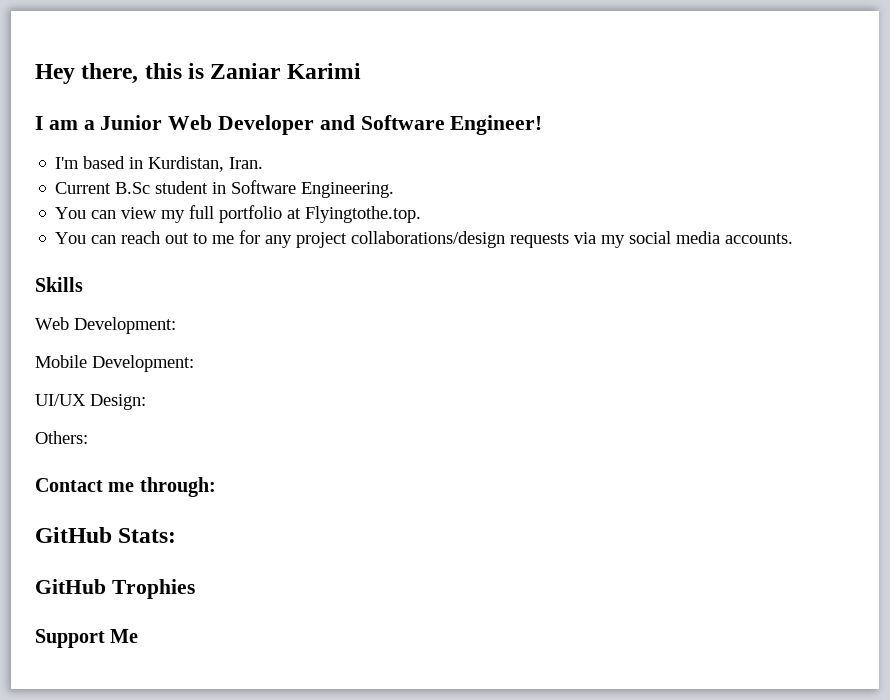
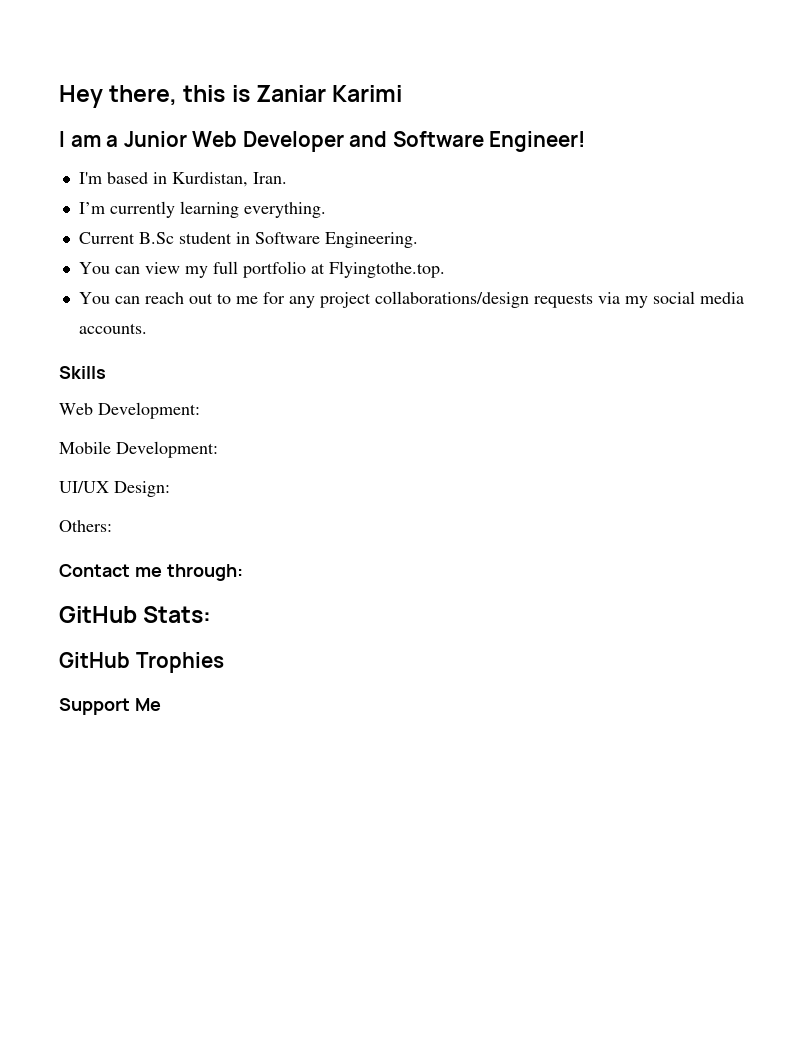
(264, 163) none -> [78,201,326,218] // I’m currently learning everything.

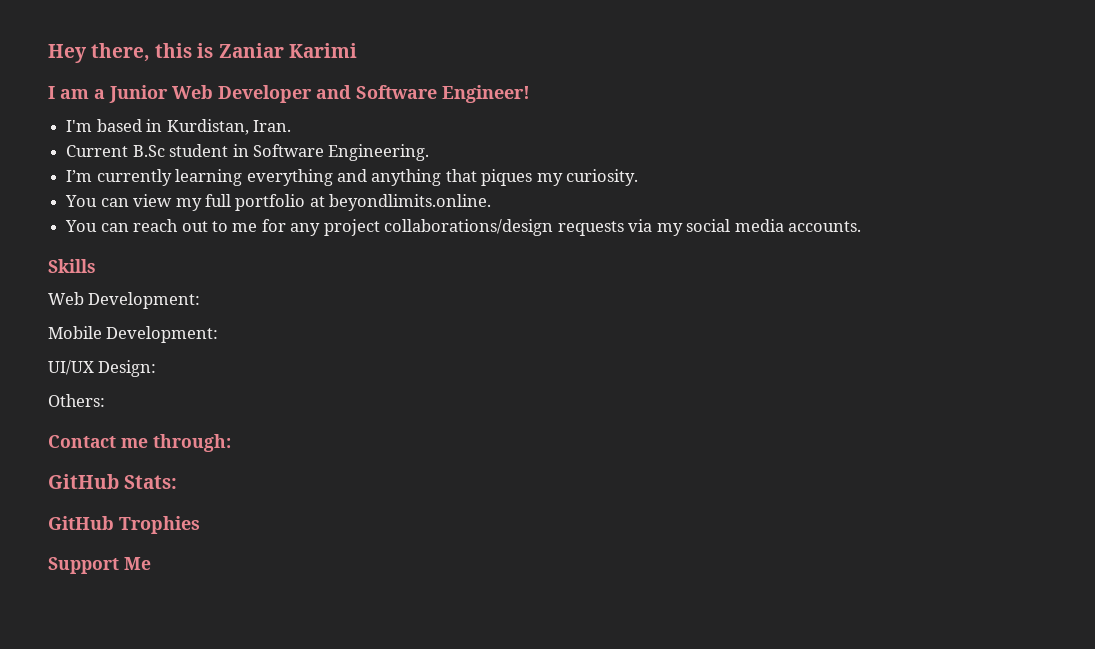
[78,201,326,218] // I’m currently learning everything. -> (291, 126) none
(418, 240) none -> [66,169,639,186] // I’m currently learning everything and anything that piques my curiosity.
[328,261,445,278] Flyingtothe.top. -> [329,194,492,211] beyondlimits.online.

